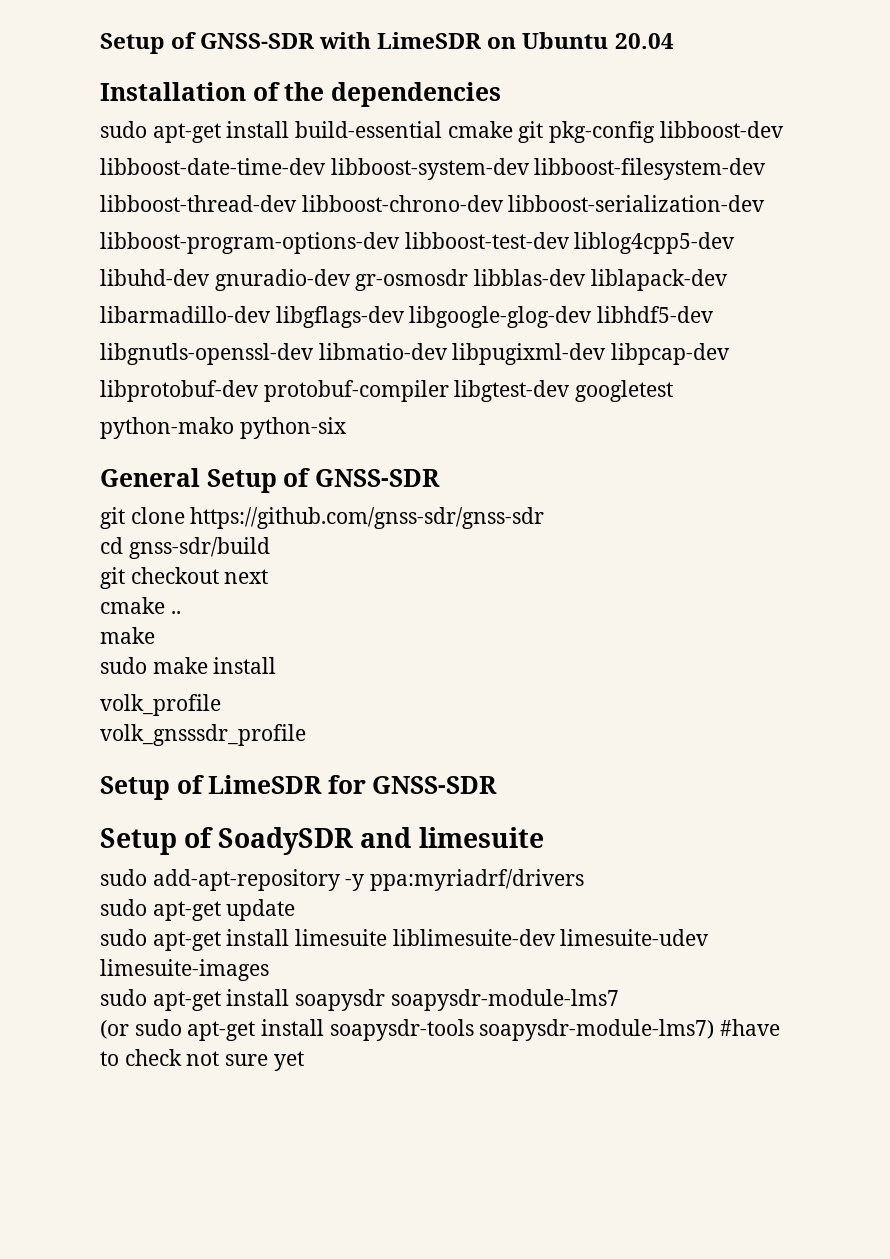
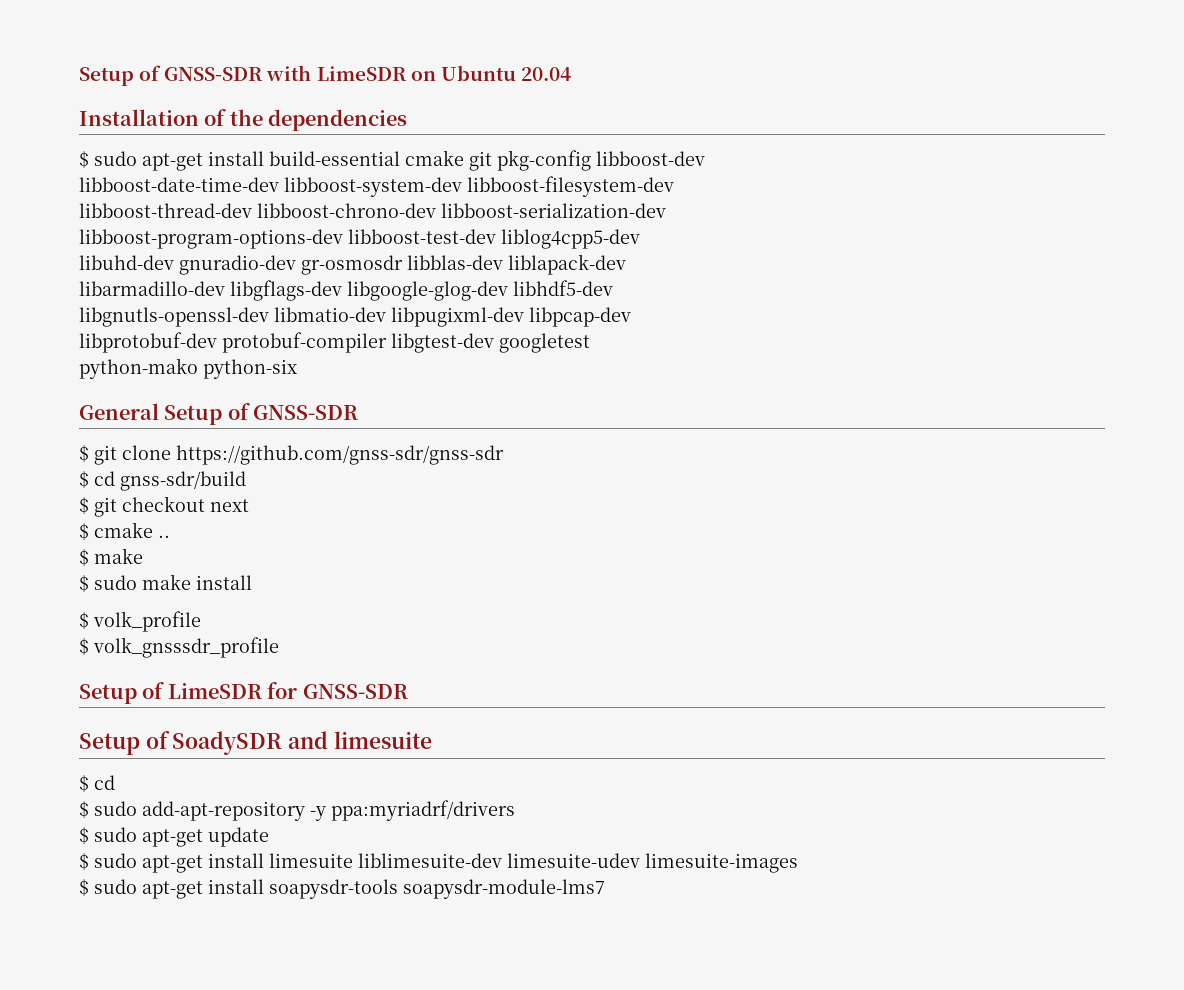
(501, 94) none -> [79,151,89,168] $
(440, 478) none -> [79,445,89,462] $
(545, 518) none -> [79,471,89,488] $
(270, 548) none -> [79,497,89,514] $
(269, 576) none -> [79,523,89,540] $
(181, 612) none -> [79,549,89,566] $
(155, 635) none -> [79,575,89,592] $
(277, 665) none -> [79,612,89,629] $
(221, 705) none -> [79,638,89,655] $
(544, 837) none -> [79,775,115,792] [79,801,89,818] $ cd // $
(585, 880) none -> [79,827,89,844] $
(296, 910) none -> [79,853,89,870] $
[100,989,619,1011] [100,1019,781,1041] [100,1049,304,1071] sudo apt-get install soapysdr soapysdr-module-lms7 // (or sudo apt-get install soapysdr-tools soapysdr-module-lms7) #have to check not sure yet -> [79,879,605,899] $ sudo apt-get install soapysdr-tools soapysdr-module-lms7

